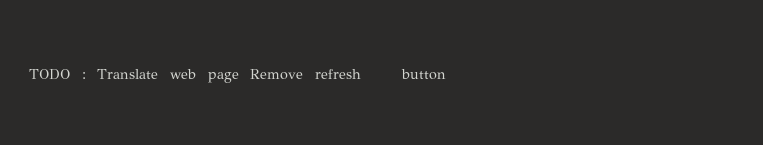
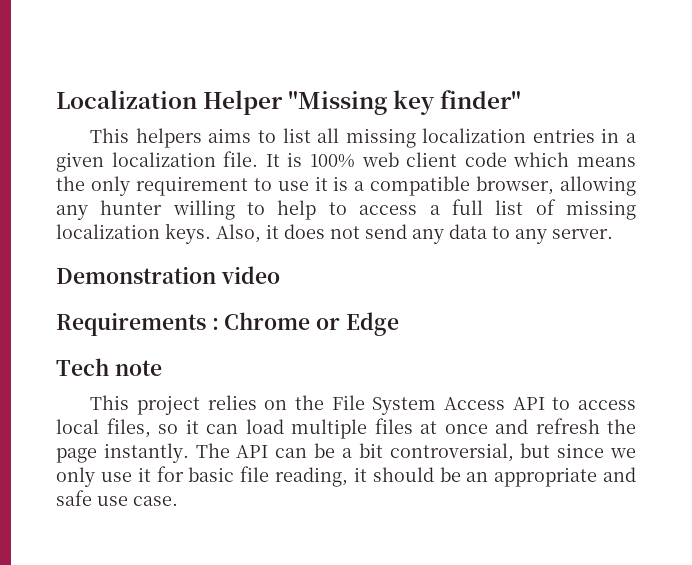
[29,69,446,83] TODO : Translate web page Remove refresh button -> [56,90,522,115] [90,128,636,148] [56,151,637,172] [56,176,636,196] [56,199,637,220] [56,223,613,244] [56,266,280,284] [56,312,399,336] [56,358,162,376] [90,395,637,415] [56,418,636,439] [56,443,636,463] [56,466,636,487] [56,490,178,506] Localization Helper "Missing key finder" // This helpers aims to list all missing localization entries in a given localization file. It is 100% web client code which means the only requirement to use it is a compatible browser, allowing any hunter willing to help to access a full list of missing localization keys. Also, it does not send any data to any server. // Demonstration video // Requirements : Chrome or Edge // Tech note // This project relies on the File System Access API to access local files, so it can load multiple files at once and refresh the page instantly. The API can be a bit controversial, but since we only use it for basic file reading, it should be an appropriate and safe use case.

